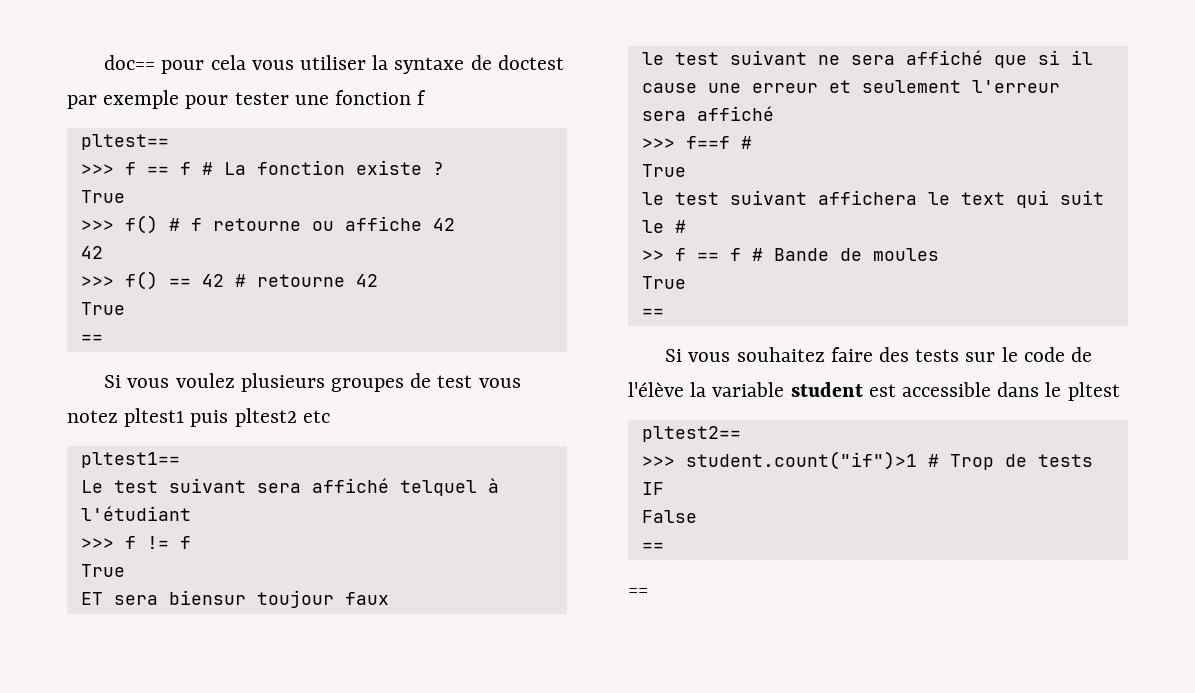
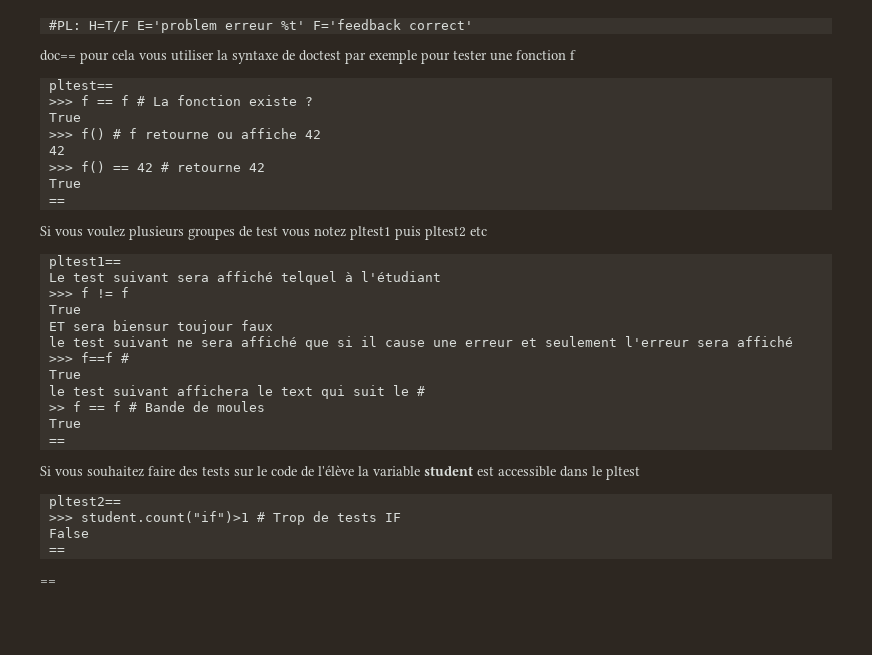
(104, 62) none -> [48,19,473,33] #PL: H=T/F E='problem erreur %t' F='feedback correct' //

